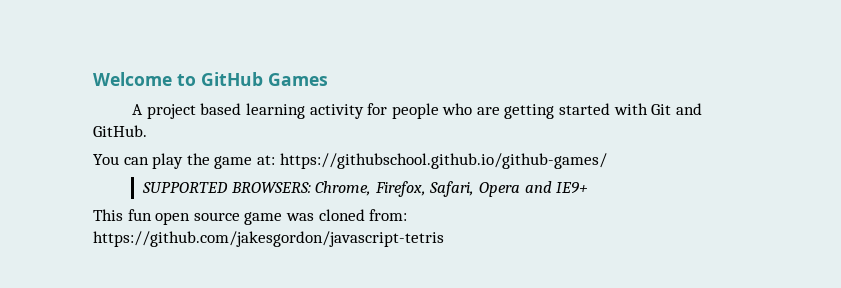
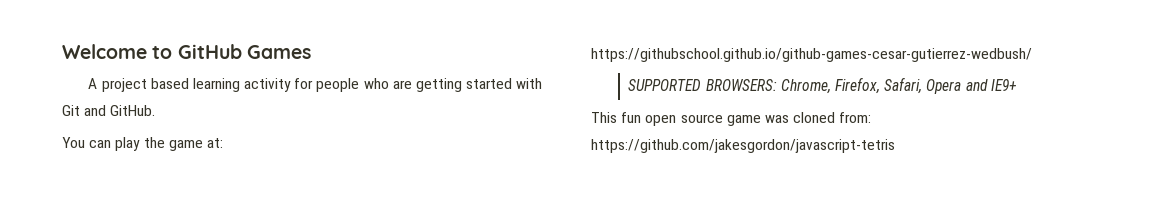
[279,153,607,169] https://githubschool.github.io/github-games/ -> [591,48,1032,62] https://githubschool.github.io/github-games-cesar-gutierrez-wedbush/

